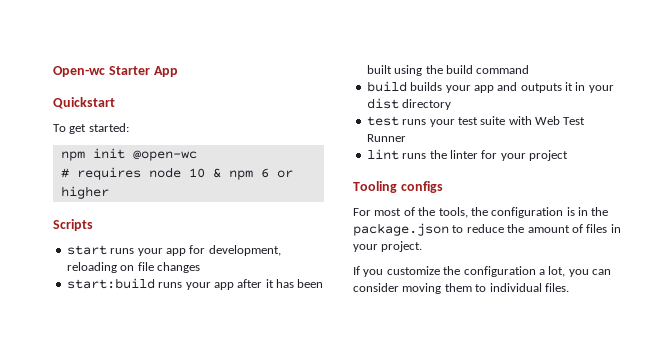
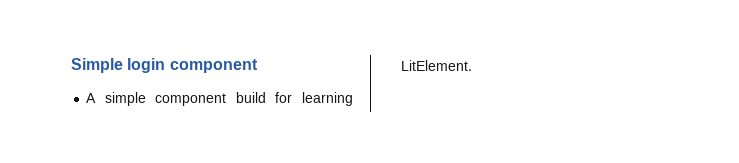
[53,66,178,77] [53,97,115,109] [53,123,129,134] [60,148,197,161] [60,167,293,180] [60,186,109,199] [53,219,93,231] [66,245,281,256] [66,262,200,273] [66,278,324,290] [366,65,530,76] [366,81,614,93] [366,98,452,110] [366,116,586,127] [366,134,406,142] [366,149,568,161] [353,181,443,193] [353,207,609,218] [353,223,621,236] [353,241,423,252] [353,266,611,277] [353,283,569,294] Open-wc Starter App // Quickstart // To get started: // npm init @open-wc // # requires node 10 & npm 6 or higher // Scripts // start runs your app for development, reloading on file changes // start:build runs your app after it has been built using the build command // build builds your app and outputs it in your dist directory // test runs your test suite with Web Test Runner // lint runs the linter for your project // Tooling configs // For most of the tools, the configuration is in the package.json to reduce the amount of files in your project. // If you customize the configuration a lot, you can consider moving them to individual files. -> [71,58,258,73] [86,92,354,106] [401,60,473,71] Simple login component // A simple component build for learning LitElement.

